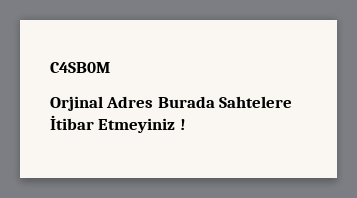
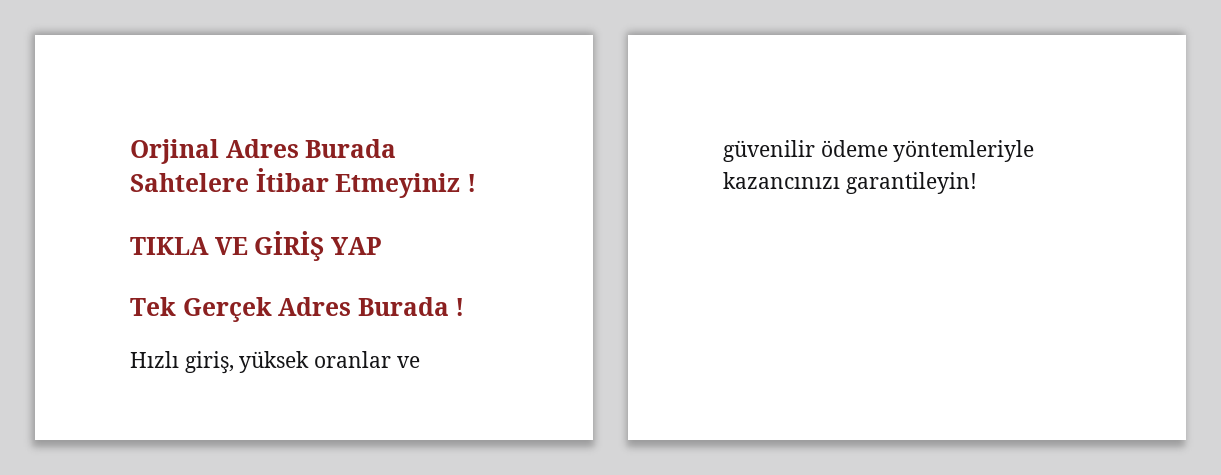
[50,62,110,73] C4SB0M // -> (130, 151) none
(186, 124) none -> [130,231,382,261] [130,297,465,322] [130,351,420,374] [723,140,1035,162] [723,172,977,194] // TIKLA VE GİRİŞ YAP // Tek Gerçek Adres Burada ! // Hızlı giriş, yüksek oranlar ve güvenilir ödeme yöntemleriyle kazancınızı garantileyin!

